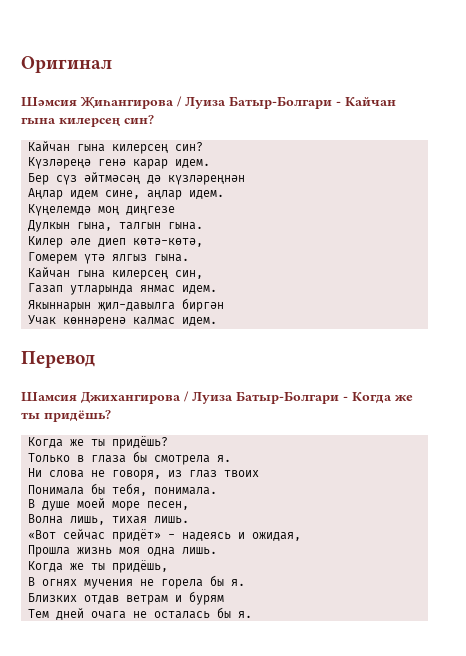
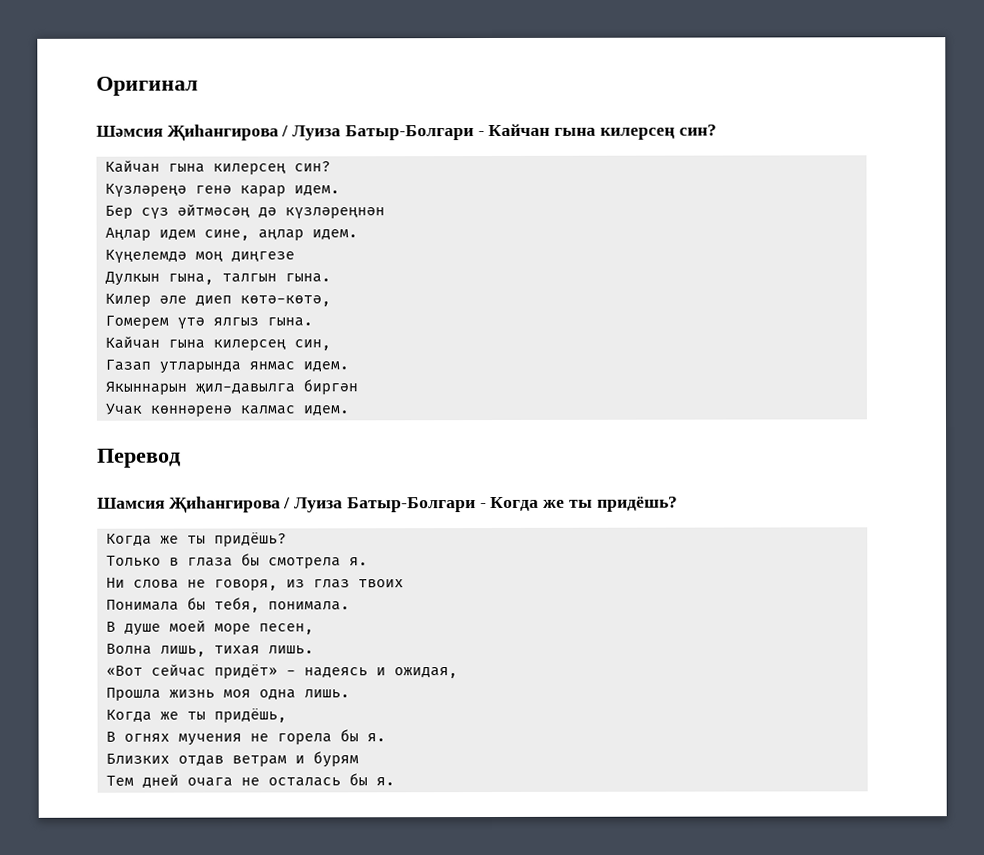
[81,392,181,404] Джихангирова -> [168,496,281,513] Җиһангирова

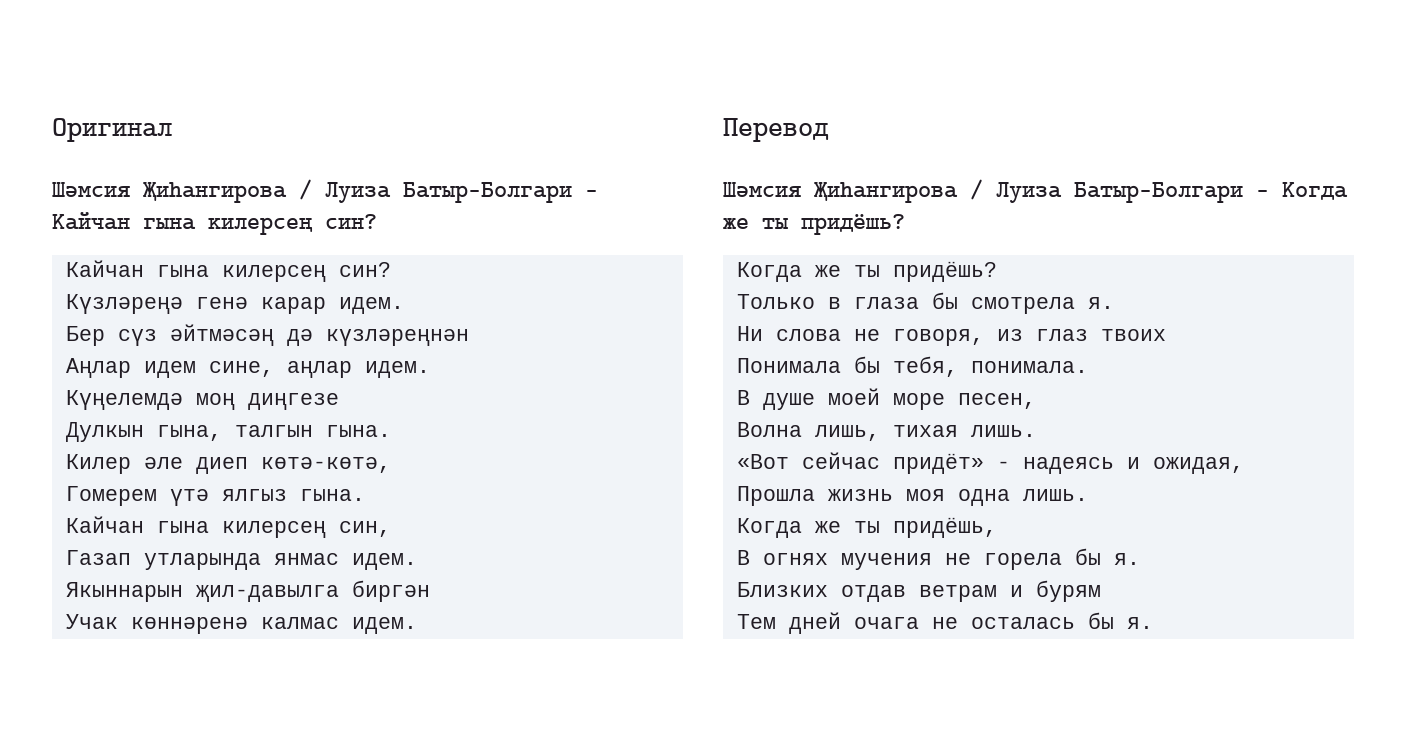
[97,497,165,509] Шамсия -> [723,182,801,197] Шәмсия

